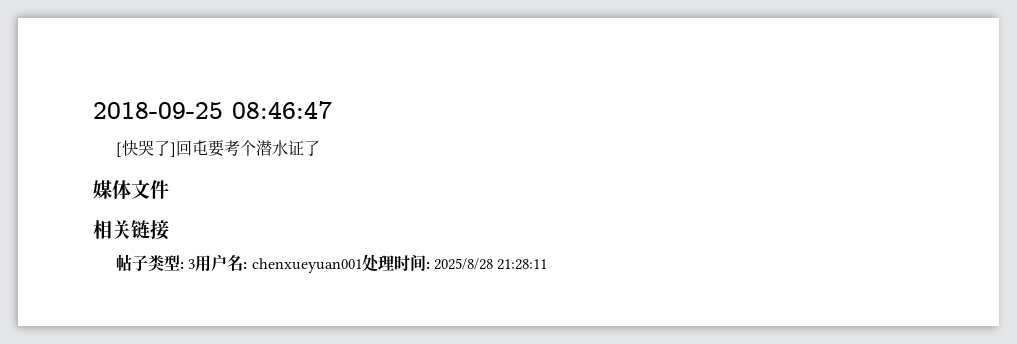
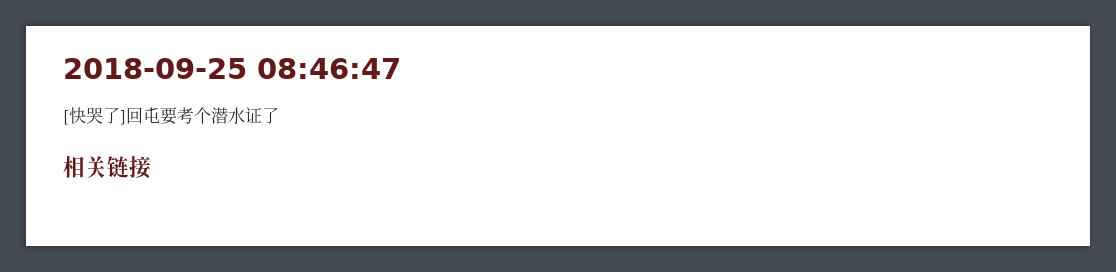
[93,180,169,199] // 媒体文件 -> (279, 115) none
[115,254,548,273] // 帖子类型: 3用户名: chenxueyuan001处理时间: 2025/8/28 21:28:11 -> (151, 167) none

